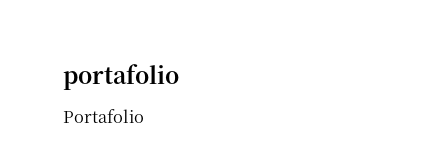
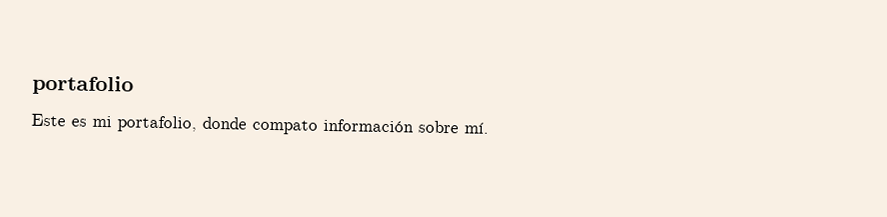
[63,109,144,123] Portafolio -> [31,113,489,135] Este es mi portafolio, donde compato información sobre mí.

